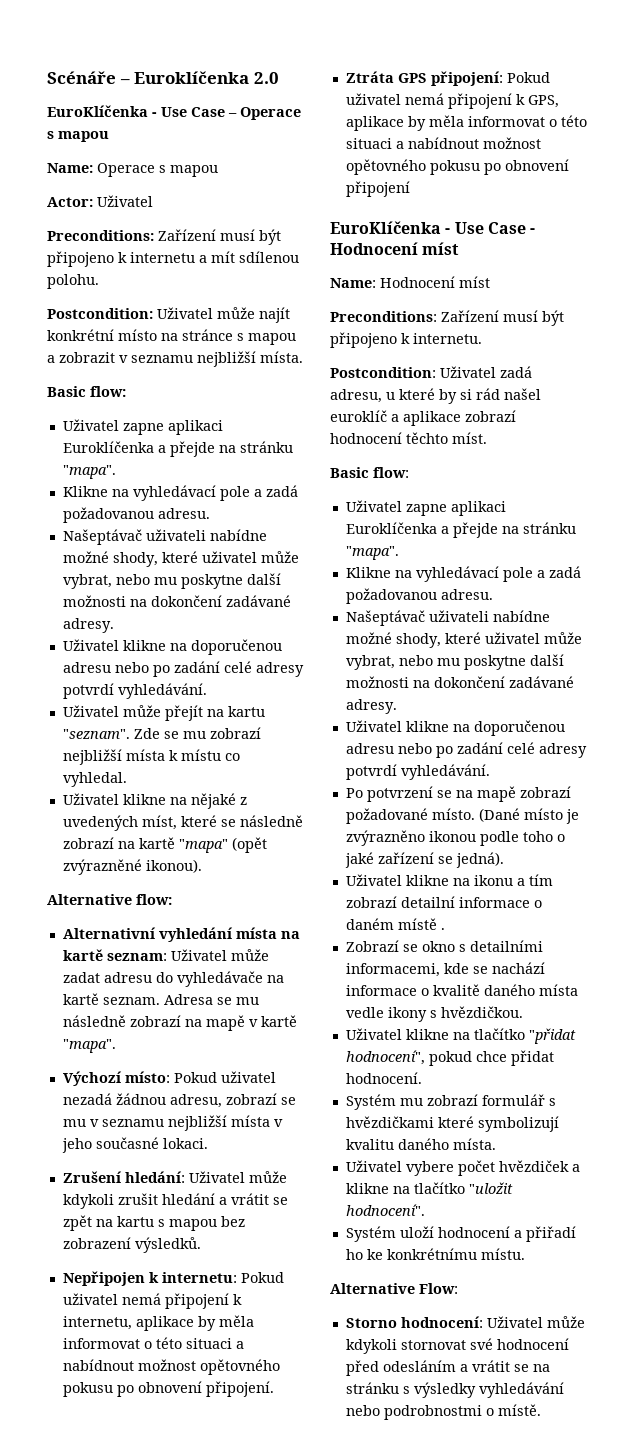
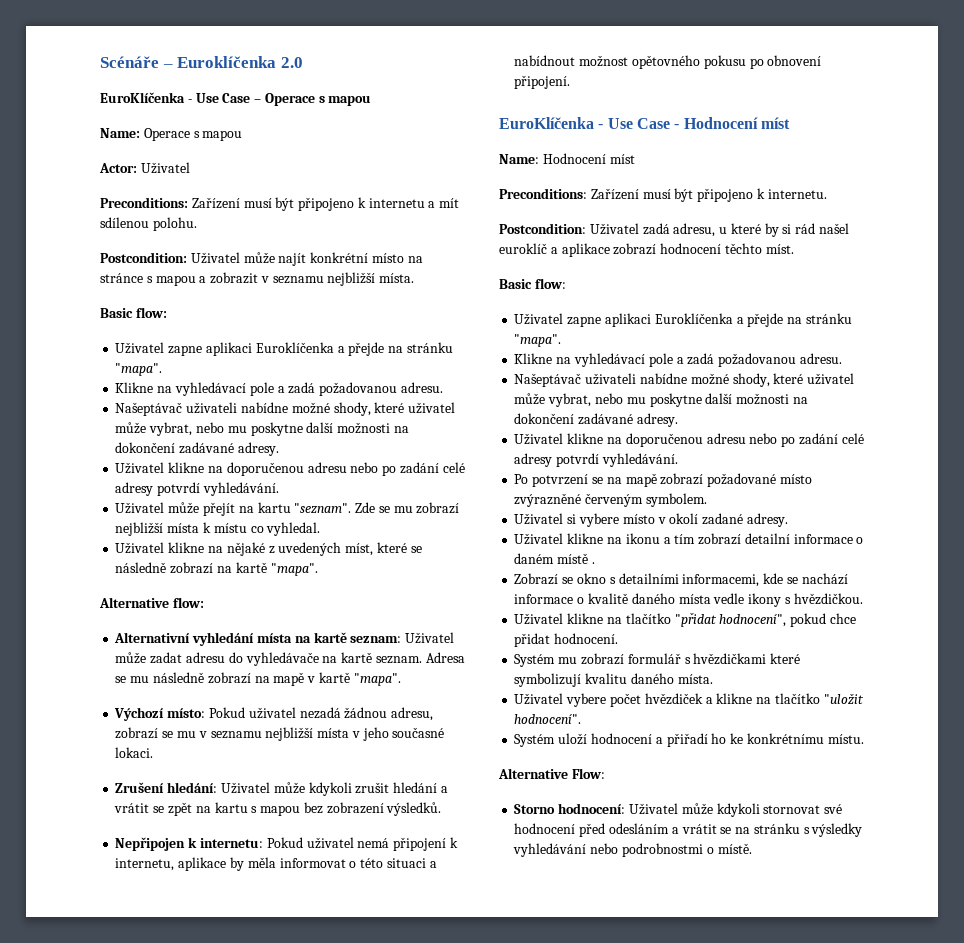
[178,837,267,853] [62,859,202,875] "mapa" (opět zvýrazněné ikonou). -> [270,563,318,576] "mapa".
[345,71,550,86] [345,93,559,109] [345,115,587,131] [345,137,541,149] [345,159,569,175] [345,181,410,197] // Ztráta GPS připojení: Pokud uživatel nemá připojení k GPS, aplikace by měla informovat o této situaci a nabídnout možnost opětovného pokusu po obnovení připojení -> (571, 82) none
[431,808,579,824] [345,830,565,846] [344,852,504,868] místo. (Dané místo je zvýrazněno ikonou podle toho o jaké zařízení se jedná). -> [779,474,812,484] [514,493,707,507] [514,513,788,527] místo zvýrazněné červeným symbolem. // Uživatel si vybere místo v okolí zadané adresy.

